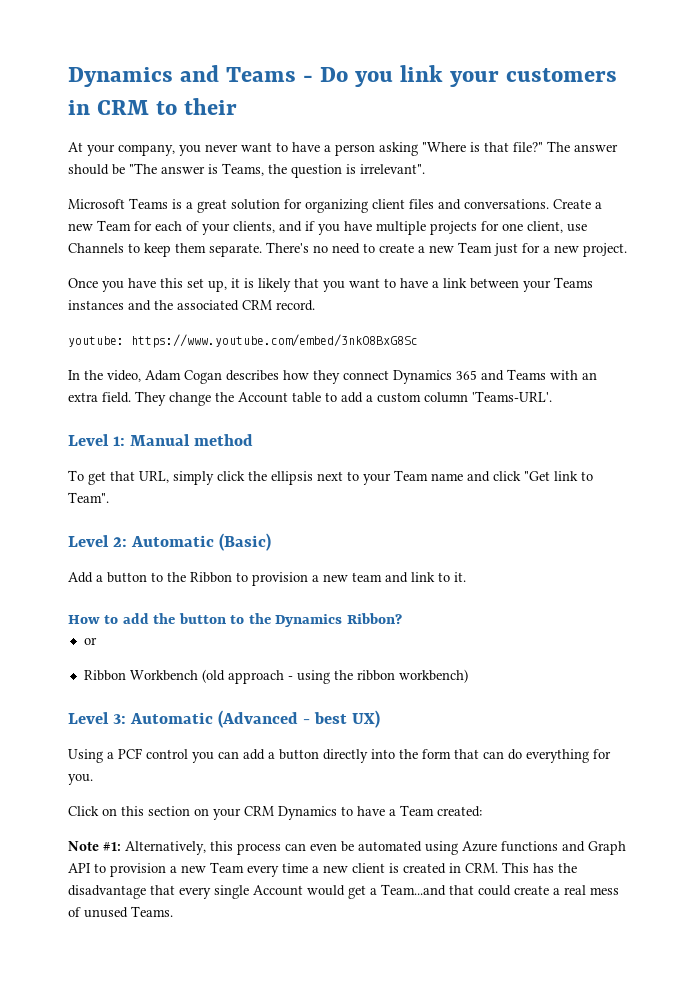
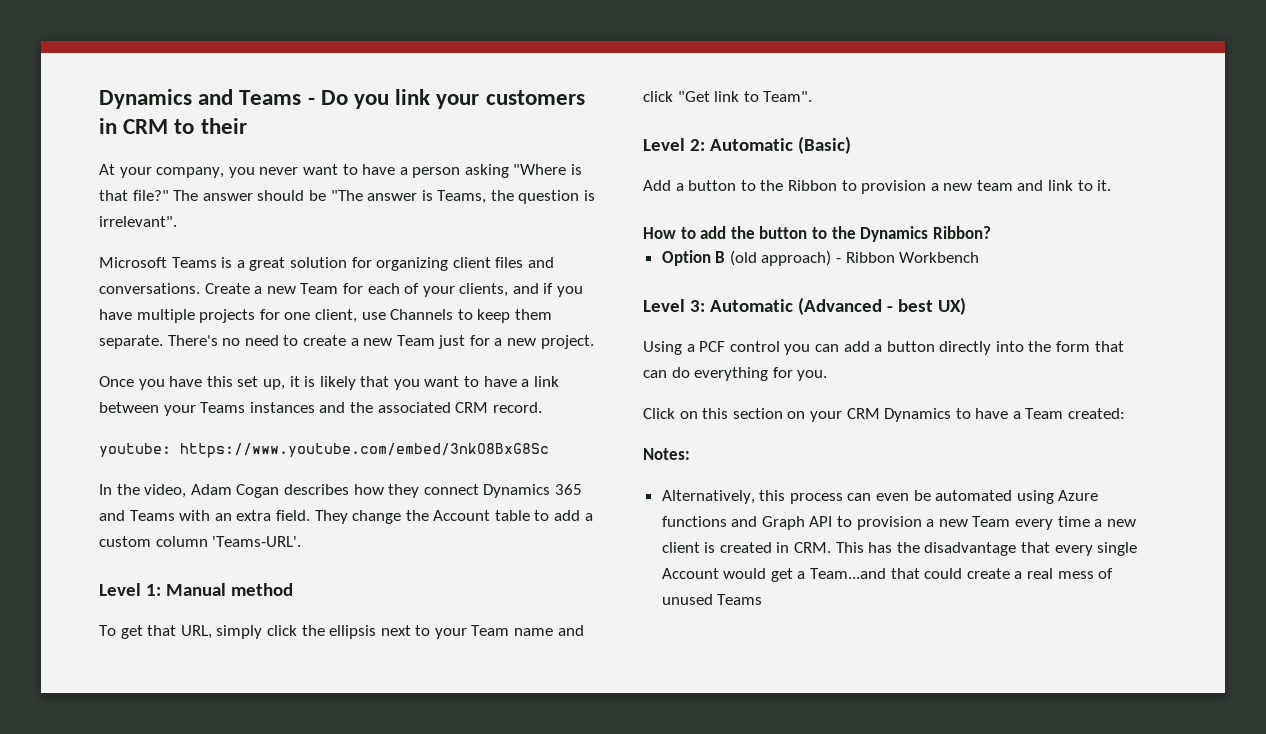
[83,637,97,645] [83,669,468,684] or // Ribbon Workbench (old approach - using the ribbon workbench) -> [661,250,980,266] Option B (old approach) - Ribbon Workbench
[68,841,121,851] Note #1: -> [643,448,690,460] Notes: //
[131,906,173,917] Teams. -> [717,594,763,605] Teams

